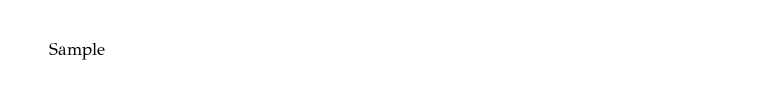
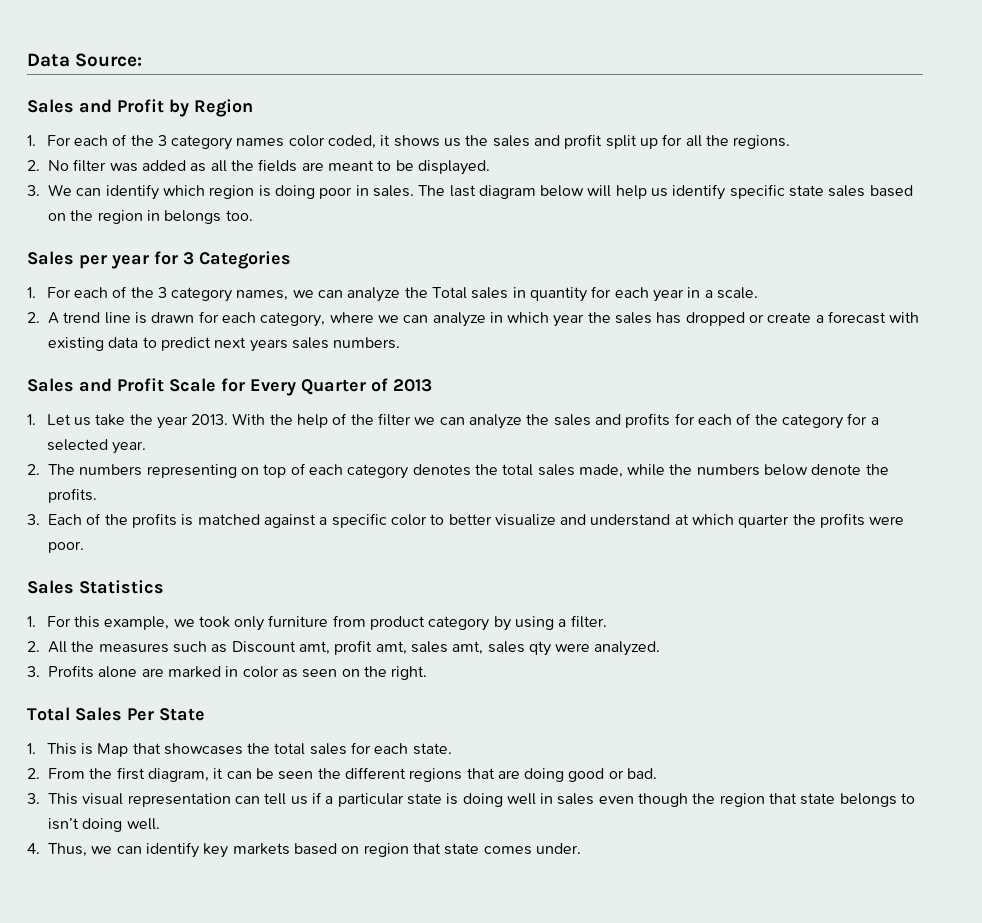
[49,42,105,60] Sample -> [27,53,143,67] [27,99,253,117] [27,134,791,150] [27,159,490,175] [27,184,913,200] [48,210,253,224] [27,251,291,269] [27,286,758,302] [27,311,920,327] [48,337,401,352] [27,378,432,396] [27,413,879,429] [46,439,146,454] [27,463,889,479] [48,488,97,503] [27,513,905,528] [48,541,84,553] [27,580,164,594] [27,615,607,631] [27,640,661,656] [27,665,428,680] [27,707,205,721] [27,742,452,757] [27,767,658,782] [27,792,916,807] [48,818,160,832] [27,842,581,858] Data Source: // Sales and Profit by Region // 1. For each of the 3 category names color coded, it shows us the sales and profit split up for all the regions. // 2. No filter was added as all the fields are meant to be displayed. // 3. We can identify which region is doing poor in sales. The last diagram below will help us identify specific state sales based on the region in belongs too. // Sales per year for 3 Categories // 1. For each of the 3 category names, we can analyze the Total sales in quantity for each year in a scale. // 2. A trend line is drawn for each category, where we can analyze in which year the sales has dropped or create a forecast with existing data to predict next years sales numbers. // Sales and Profit Scale for Every Quarter of 2013 // 1. Let us take the year 2013. With the help of the filter we can analyze the sales and profits for each of the category for a selected year. // 2. The numbers representing on top of each category denotes the total sales made, while the numbers below denote the profits. // 3. Each of the profits is matched against a specific color to better visualize and understand at which quarter the profits were poor. // Sales Statistics // 1. For this example, we took only furniture from product category by using a filter. // 2. All the measures such as Discount amt, profit amt, sales amt, sales qty were analyzed. // 3. Profits alone are marked in color as seen on the right. // Total Sales Per State // 1. This is Map that showcases the total sales for each state. // 2. From the first diagram, it can be seen the different regions that are doing good or bad. // 3. This visual representation can tell us if a particular state is doing well in sales even though the region that state belongs to isn’t doing well. // 4. Thus, we can identify key markets based on region that state comes under.

